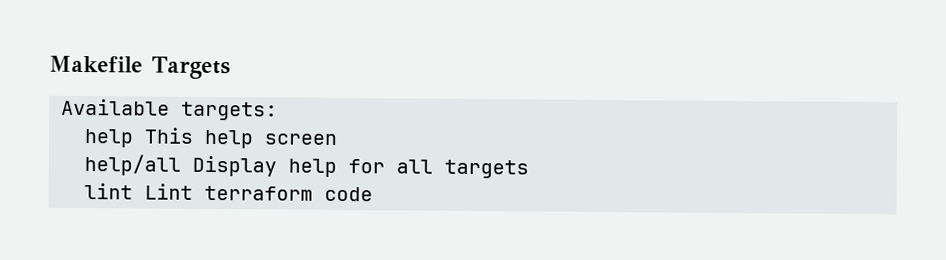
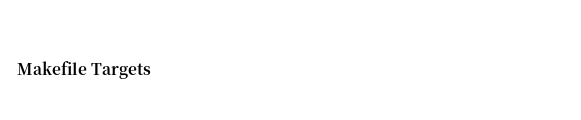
[61,98,279,121] [84,127,338,149] [84,154,530,179] [84,183,374,202] // Available targets: // help This help screen // help/all Display help for all targets // lint Lint terraform code -> (152, 71) none

